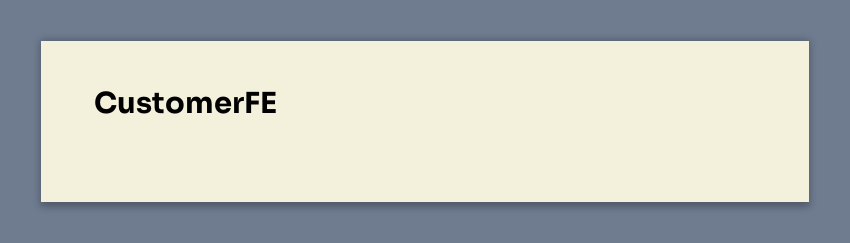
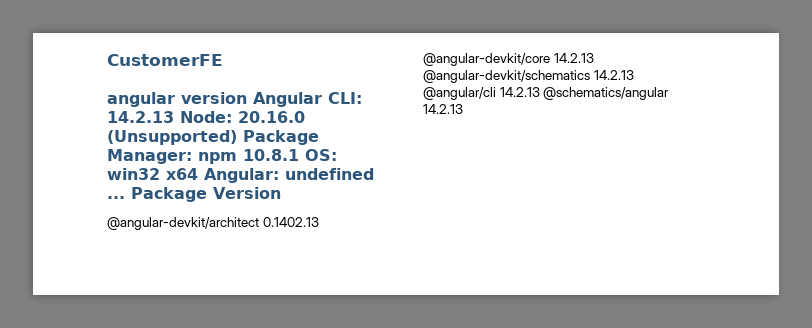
(277, 102) none -> [107,92,362,107] [107,111,305,123] [107,130,319,145] [107,149,337,164] [107,168,374,183] [107,187,281,202] [107,217,319,230] [423,53,594,66] [423,70,634,83] [423,87,670,100] [423,104,463,114] // angular version Angular CLI: 14.2.13 Node: 20.16.0 (Unsupported) Package Manager: npm 10.8.1 OS: win32 x64 Angular: undefined ... Package Version // @angular-devkit/architect 0.1402.13 @angular-devkit/core 14.2.13 @angular-devkit/schematics 14.2.13 @angular/cli 14.2.13 @schematics/angular 14.2.13

